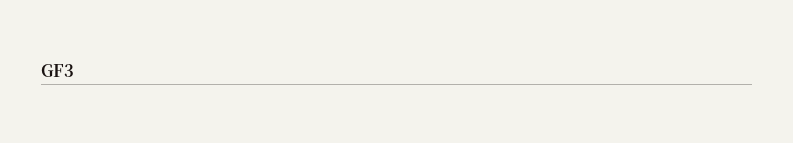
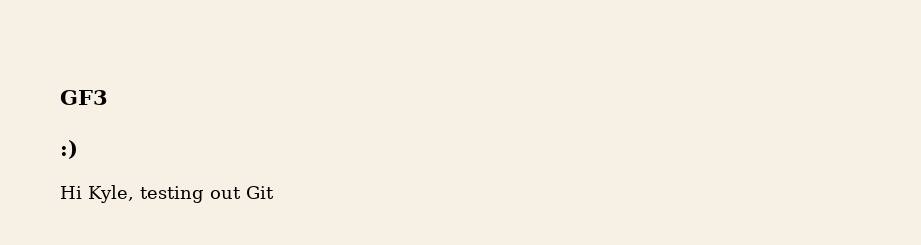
(74, 70) none -> [60,140,78,159] [60,185,274,203] // :) // Hi Kyle, testing out Git

